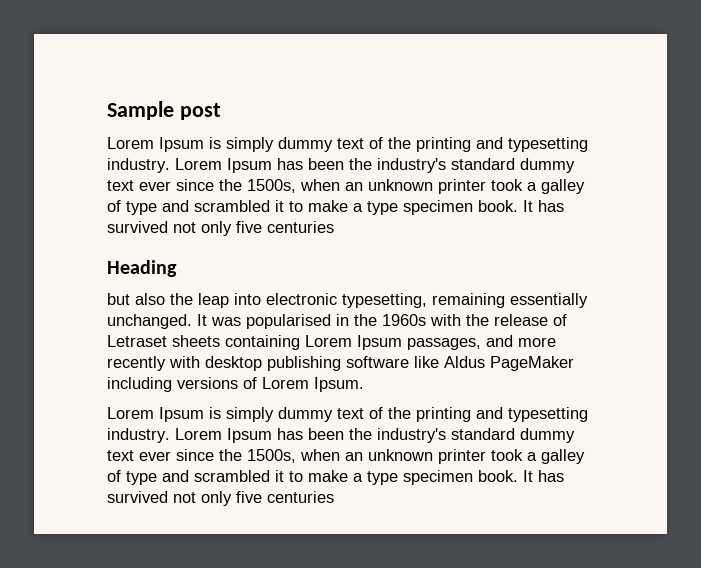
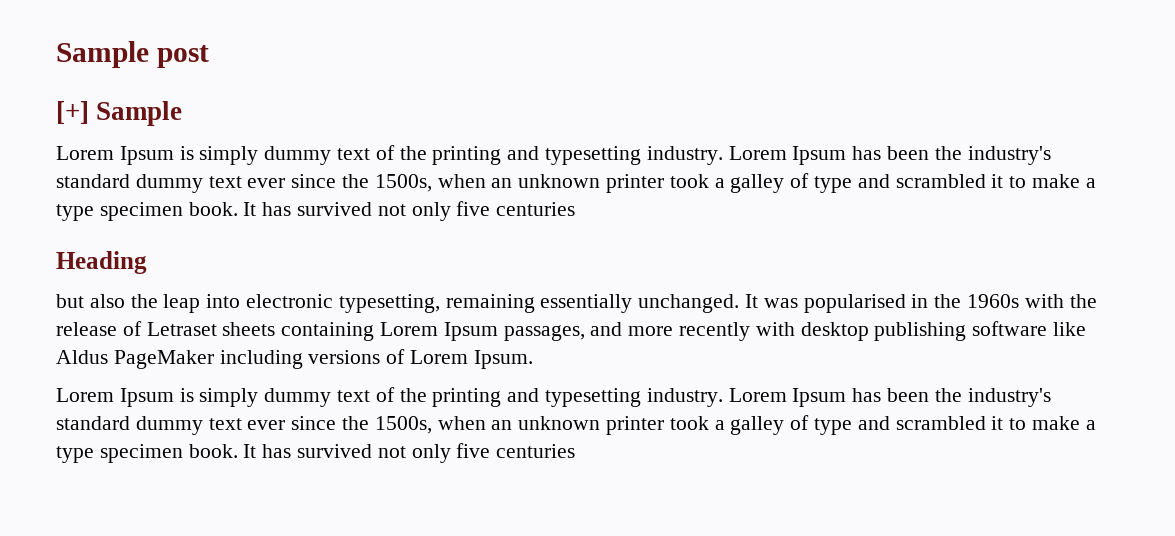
(221, 111) none -> [56,101,183,126] // [+] Sample

